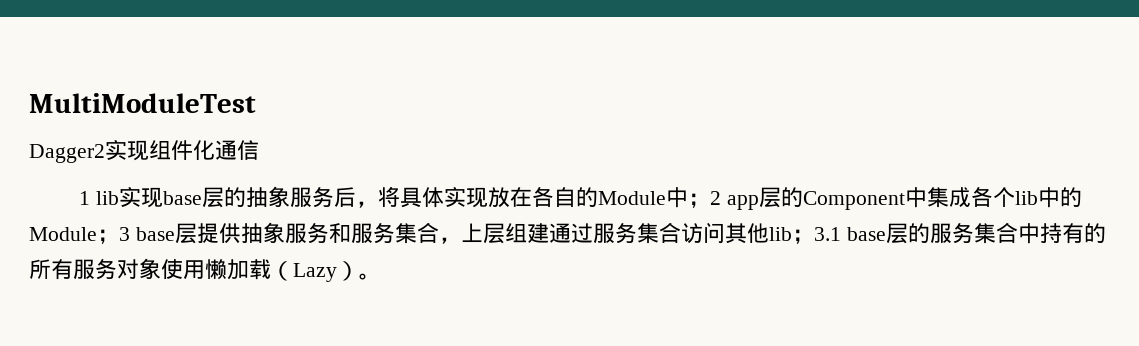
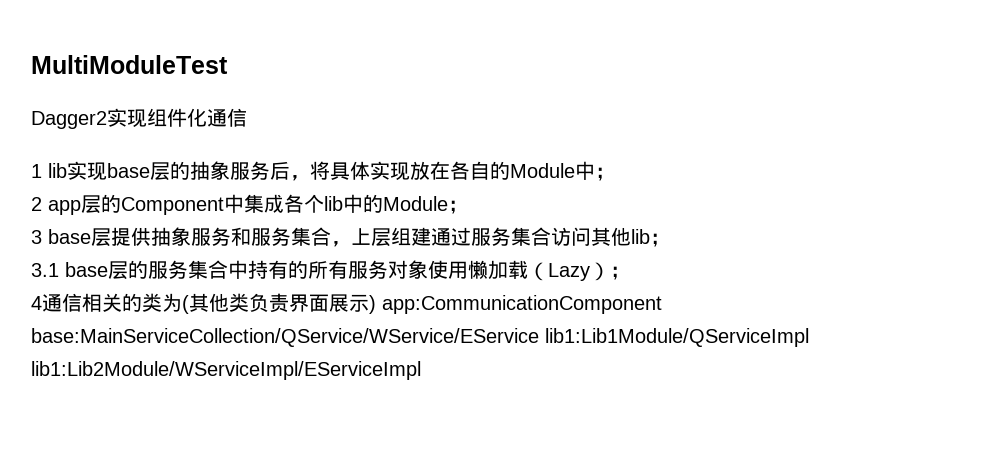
(710, 200) none -> (615, 174) //
(119, 236) none -> (468, 207) //
(814, 236) none -> (670, 240) //
[359,273,381,280] 。 -> [610,266,630,280] [31,293,662,314] [31,328,809,347] [31,361,421,380] ； // 4通信相关的类为(其他类负责界面展示) app:CommunicationComponent base:MainServiceCollection/QService/WService/EService lib1:Lib1Module/QServiceImpl lib1:Lib2Module/WServiceImpl/EServiceImpl

